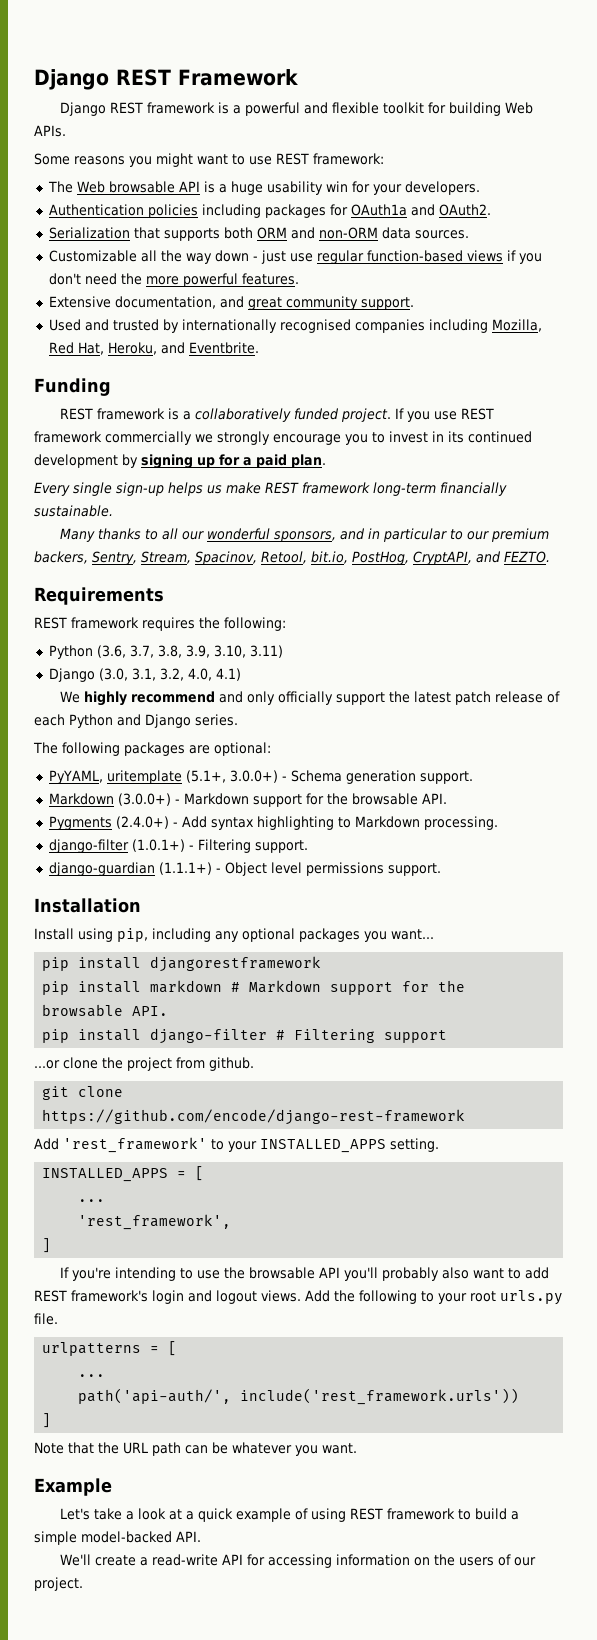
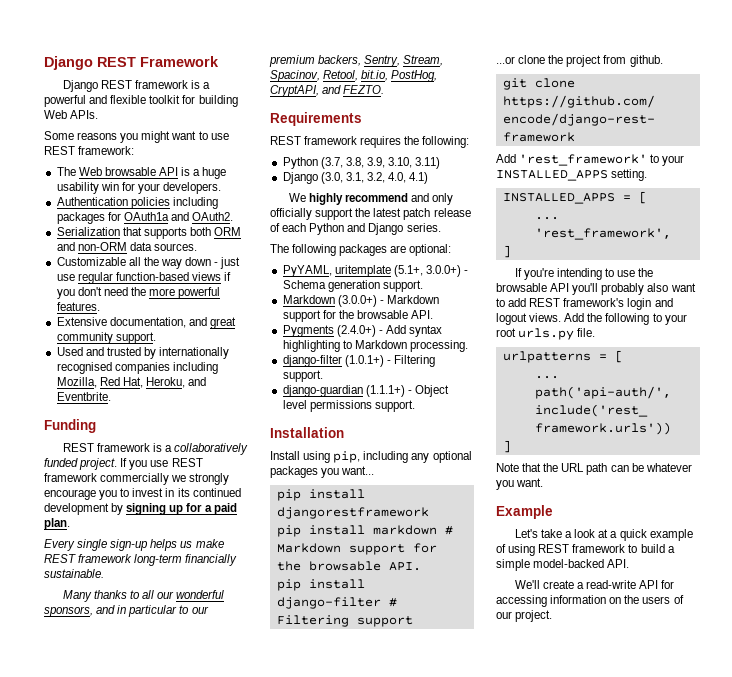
[96,645,154,658] (3.6, 3.7, -> [320,157,343,169] (3.7,

